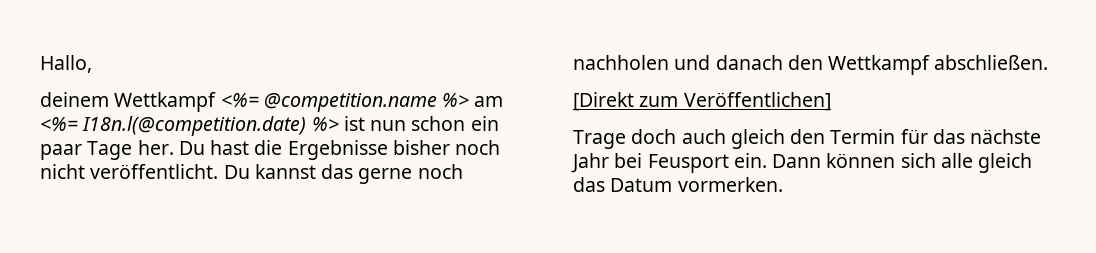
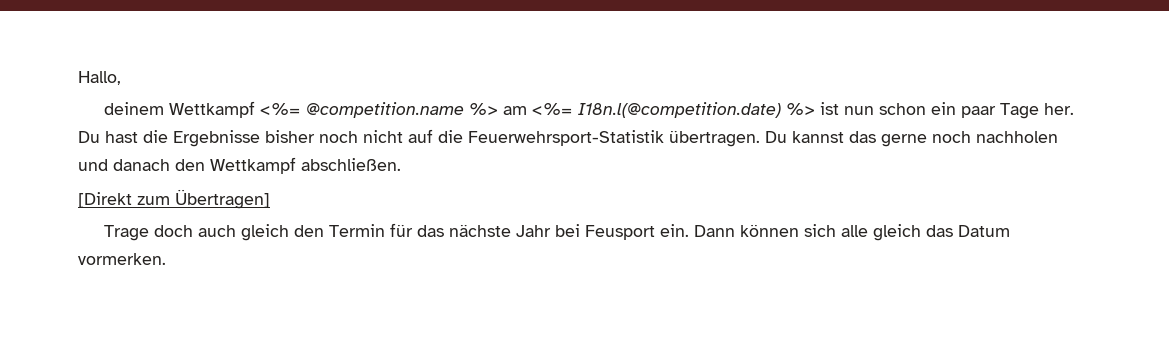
[90,164,219,179] veröffentlicht. -> [408,129,760,147] auf die Feuerwehrsport-Statistik übertragen.
[683,92,831,111] Veröffentlichen] -> [175,189,270,209] Übertragen]

